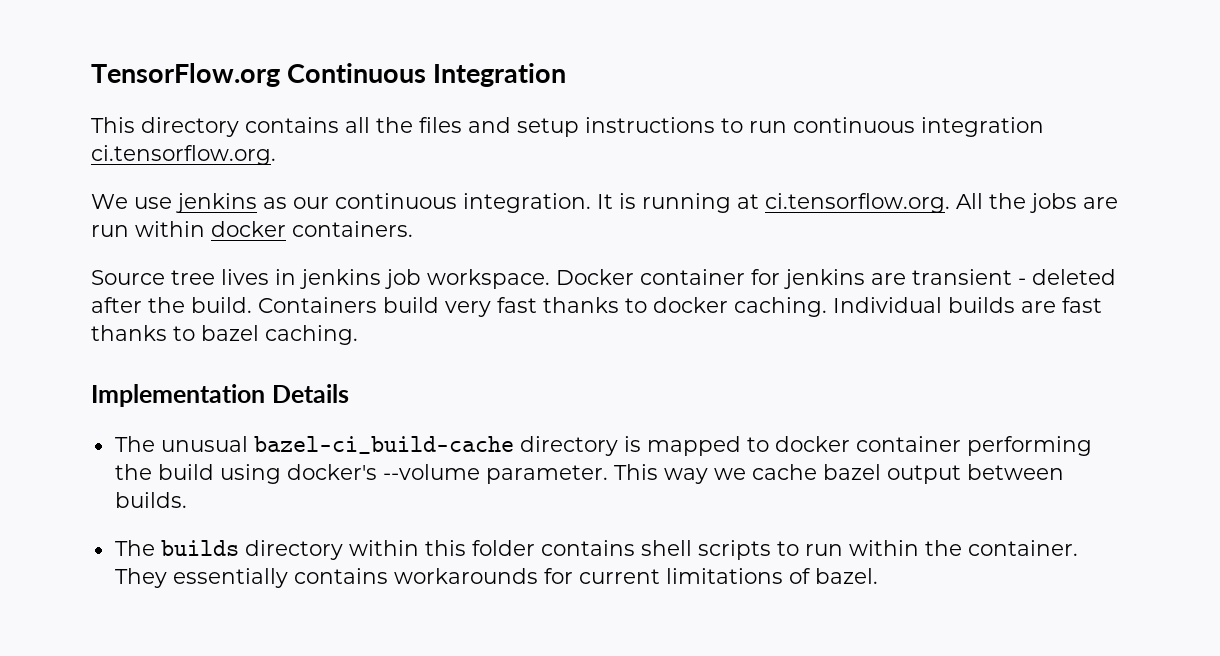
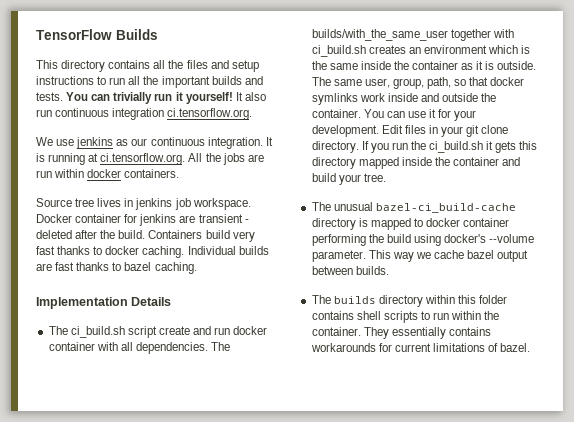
[91,63,567,87] TensorFlow.org Continuous Integration -> [36,29,158,40] TensorFlow Builds
(787, 127) none -> [128,76,263,88] [36,92,266,104] [36,109,52,117] all the important builds and tests. You can trivially run it yourself! It also run
(349, 393) none -> [48,326,268,338] [48,342,231,354] [311,29,514,41] [311,45,531,57] [311,61,537,70] [311,77,525,89] [311,93,497,105] [311,109,477,121] [311,125,509,137] [311,141,538,153] [311,157,521,169] [311,173,386,185] // The ci_build.sh script create and run docker container with all dependencies. The builds/with_the_same_user together with ci_build.sh creates an environment which is the same inside the container as it is outside. The same user, group, path, so that docker symlinks work inside and outside the container. You can use it for your development. Edit files in your git clone directory. If you run the ci_build.sh it gets this directory mapped inside the container and build your tree.

